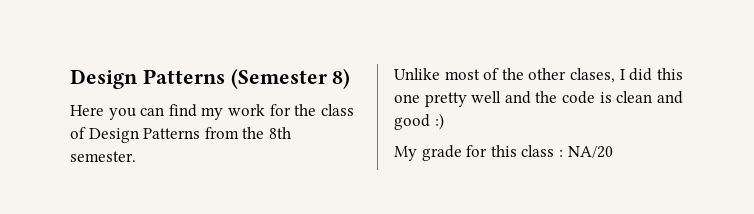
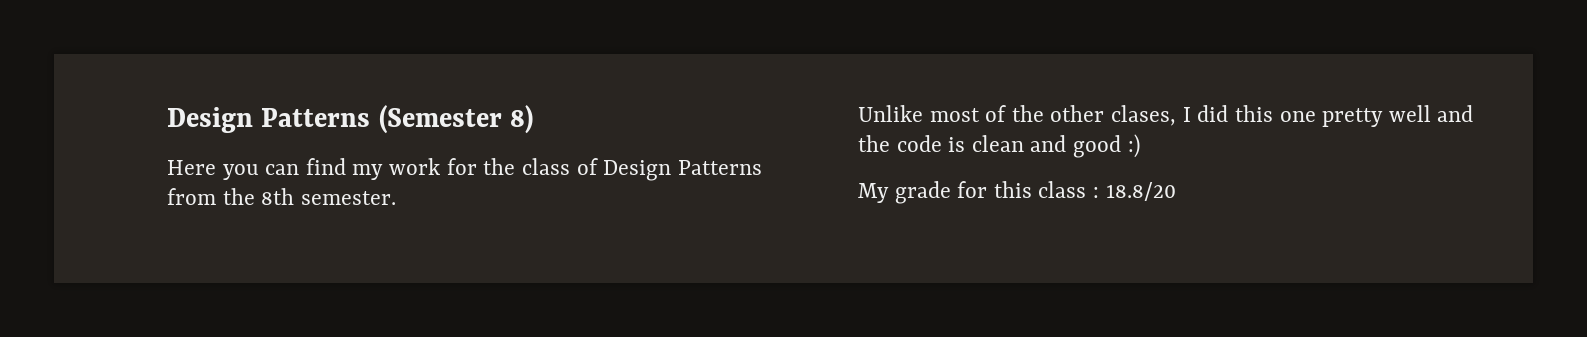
[567,146,613,158] NA/20 -> [1105,182,1176,201] 18.8/20

